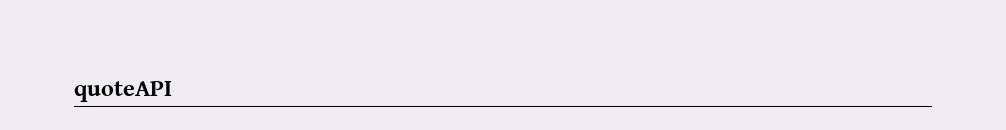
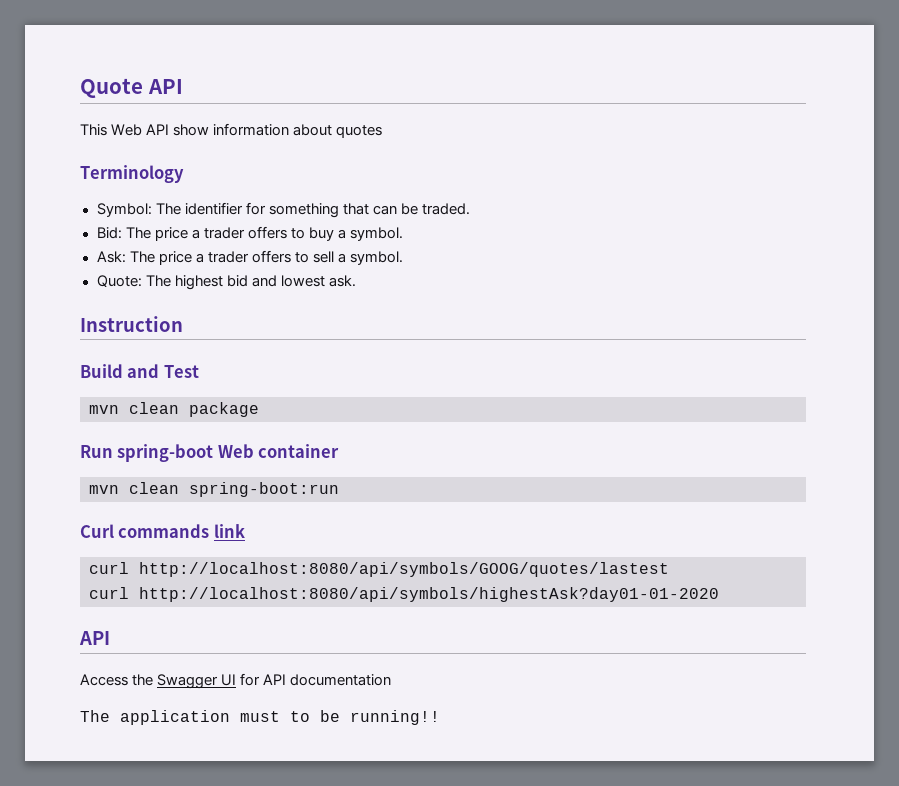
[74,81,172,102] quoteAPI -> [80,78,183,98] [80,123,383,138] [80,165,184,183] [96,202,470,218] [96,226,403,241] [96,250,403,265] [96,275,356,290] [80,316,183,332] [80,364,199,378] [89,402,259,417] [80,444,340,462] [89,482,339,497] [80,524,245,538] [89,562,669,577] [89,587,719,602] [79,631,110,645] [80,673,392,689] [80,710,440,725] Quote API // This Web API show information about quotes // Terminology // Symbol: The identifier for something that can be traded. // Bid: The price a trader offers to buy a symbol. // Ask: The price a trader offers to sell a symbol. // Quote: The highest bid and lowest ask. // Instruction // Build and Test // mvn clean package // Run spring-boot Web container // mvn clean spring-boot:run // Curl commands link // curl http://localhost:8080/api/symbols/GOOG/quotes/lastest // curl http://localhost:8080/api/symbols/highestAsk?day01-01-2020 // API // Access the Swagger UI for API documentation // The application must to be running!!

